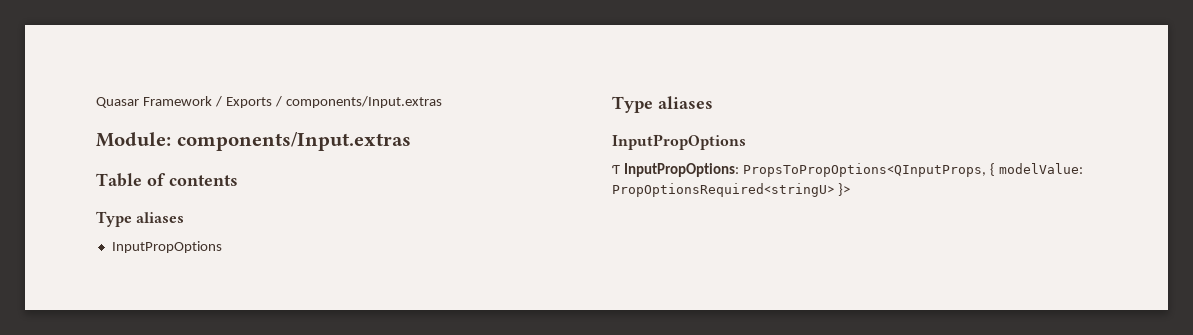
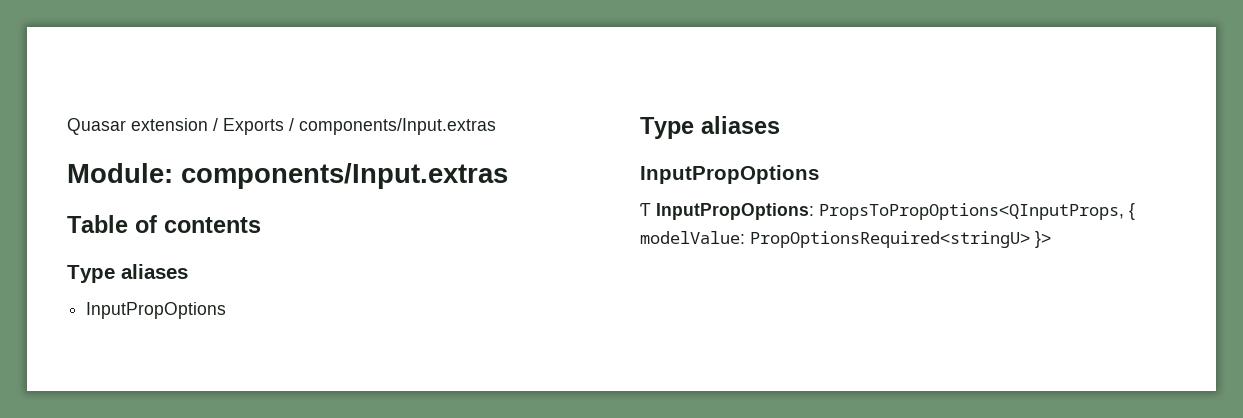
[142,96,212,106] Framework -> [131,118,208,131] extension

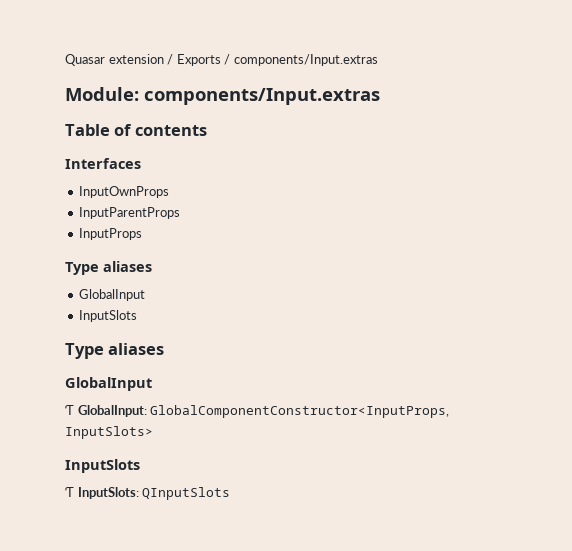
[67,264,188,283] [86,302,227,319] [640,116,780,139] [640,165,819,184] [640,203,1135,220] [640,231,1051,248] Type aliases // InputPropOptions // Type aliases // InputPropOptions // Ƭ InputPropOptions: PropsToPropOptions<QInputProps, { modelValue: PropOptionsRequired<stringU> }> -> [65,158,141,169] [79,186,170,198] [79,207,181,219] [79,228,143,240] [65,261,152,275] [79,289,146,301] [79,310,138,322] [65,343,165,359] [65,377,152,391] [65,405,450,418] [65,426,153,439] [65,459,140,473] [65,487,231,500] Interfaces // InputOwnProps // InputParentProps // InputProps // Type aliases // GlobalInput // InputSlots // Type aliases // GlobalInput // Ƭ GlobalInput: GlobalComponentConstructor<InputProps, InputSlots> // InputSlots // Ƭ InputSlots: QInputSlots

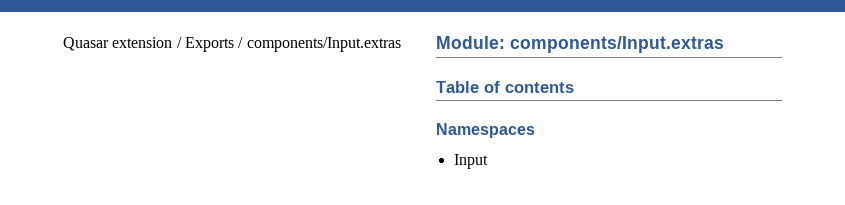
[65,158,141,169] [79,186,170,198] [79,207,181,219] [79,228,143,240] [65,261,152,275] [79,289,146,301] [79,310,138,322] [65,343,165,359] [65,377,152,391] [65,405,450,418] [65,426,153,439] [65,459,140,473] [65,487,231,500] Interfaces // InputOwnProps // InputParentProps // InputProps // Type aliases // GlobalInput // InputSlots // Type aliases // GlobalInput // Ƭ GlobalInput: GlobalComponentConstructor<InputProps, InputSlots> // InputSlots // Ƭ InputSlots: QInputSlots -> [436,123,535,138] [453,154,488,169] Namespaces // Input

